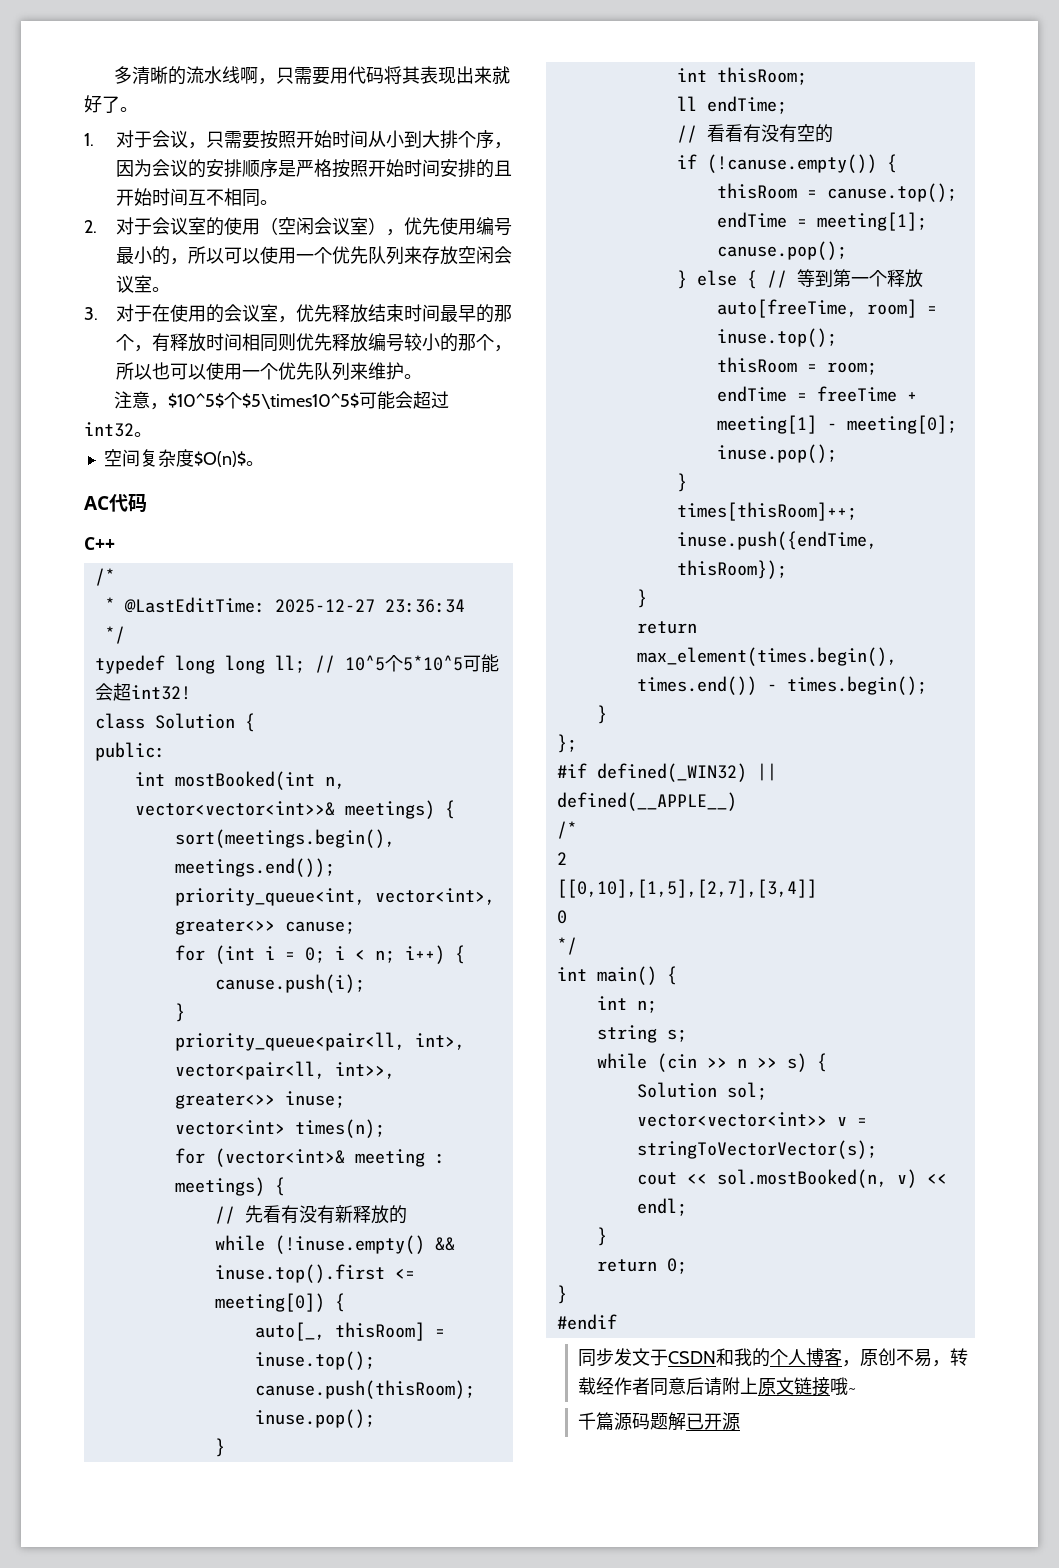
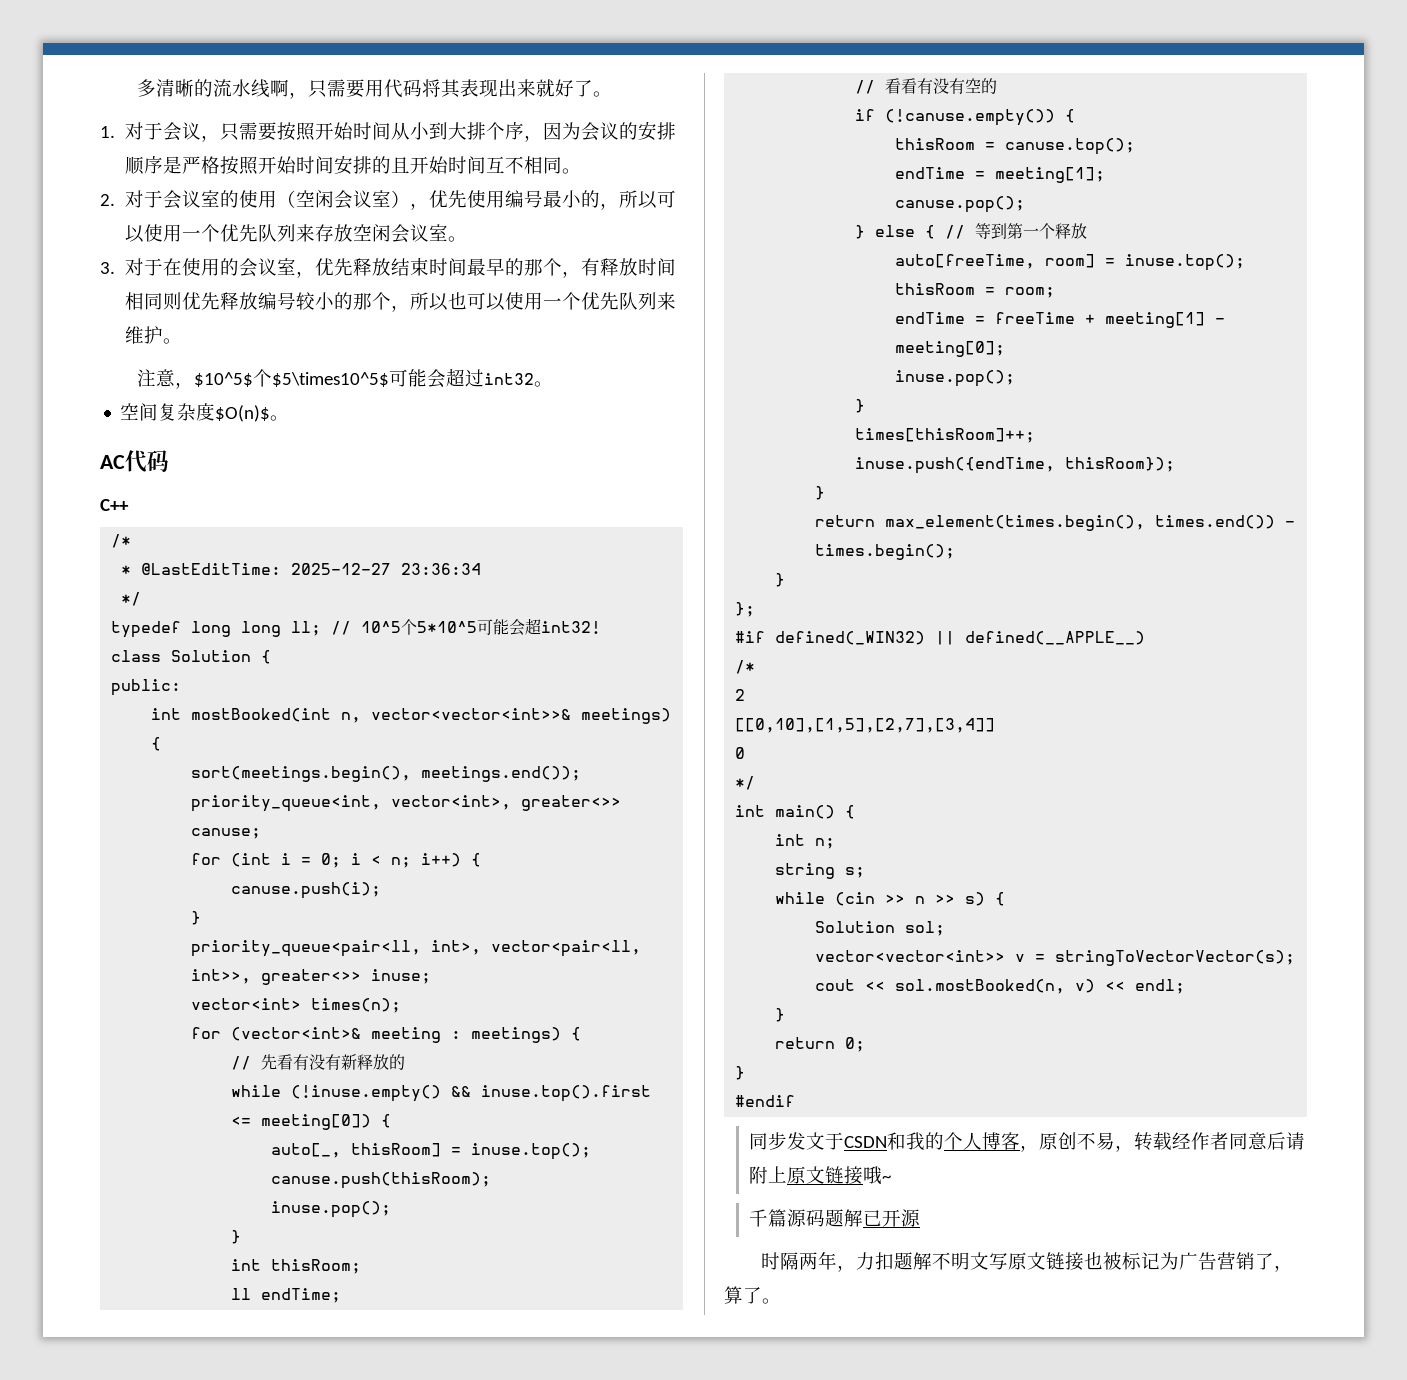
(740, 1421) none -> [761,1251,1294,1272] [724,1286,781,1304] // 时隔两年，力扣题解不明文写原文链接也被标记为广告营销了，算了。

